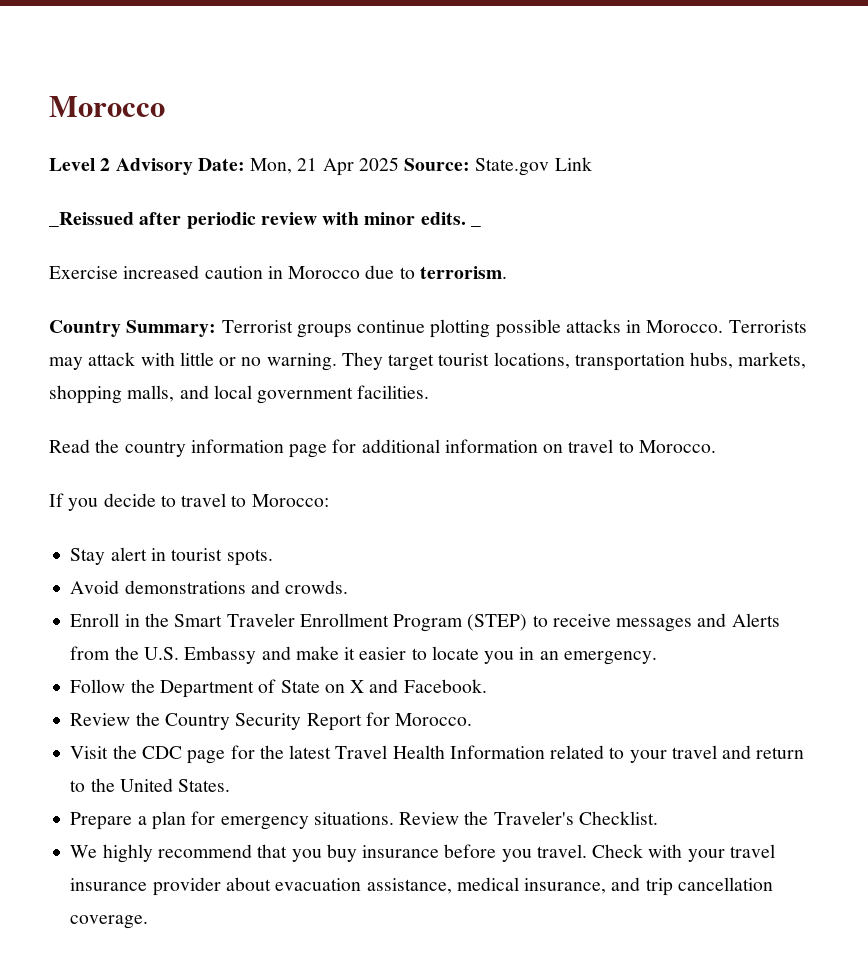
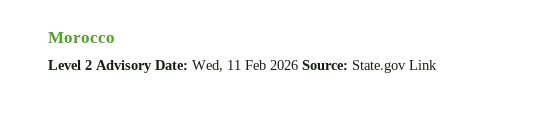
[250,157,399,176] Mon, 21 Apr 2025 -> [192,60,298,72] Wed, 11 Feb 2026
[49,212,466,229] [470,225,481,227] [49,265,507,279] [49,319,807,338] [49,352,807,371] [49,385,430,404] [49,439,716,458] [49,493,329,511] [70,547,273,566] [70,580,349,594] [70,613,780,632] [70,646,657,665] [70,679,487,698] [70,712,473,731] [70,745,805,764] [70,778,231,792] [70,811,658,830] [70,844,775,863] [70,877,773,896] [70,915,149,929] // _Reissued after periodic review with minor edits. _ // Exercise increased caution in Morocco due to terrorism. // Country Summary: Terrorist groups continue plotting possible attacks in Morocco. Terrorists may attack with little or no warning. They target tourist locations, transportation hubs, markets, shopping malls, and local government facilities. // Read the country information page for additional information on travel to Morocco. // If you decide to travel to Morocco: // Stay alert in tourist spots. // Avoid demonstrations and crowds. // Enroll in the Smart Traveler Enrollment Program (STEP) to receive messages and Alerts from the U.S. Embassy and make it easier to locate you in an emergency. // Follow the Department of State on X and Facebook. // Review the Country Security Report for Morocco. // Visit the CDC page for the latest Travel Health Information related to your travel and return to the United States. // Prepare a plan for emergency situations. Review the Traveler's Checklist. // We highly recommend that you buy insurance before you travel. Check with your travel insurance provider about evacuation assistance, medical insurance, and trip cancellation coverage. -> (437, 65) none

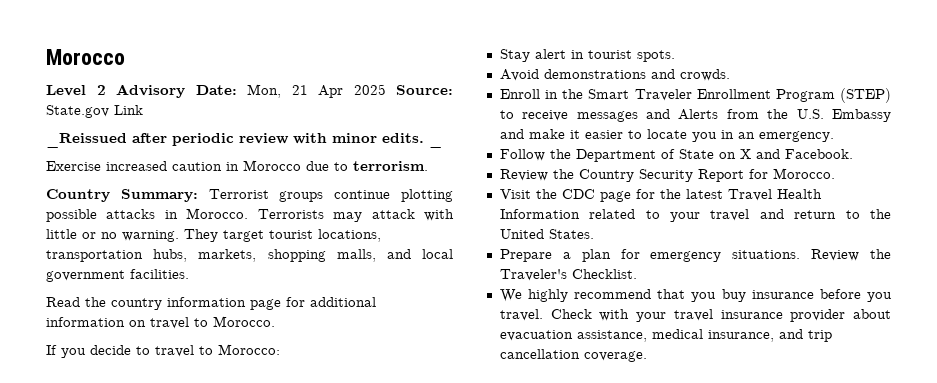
[192,60,298,72] Wed, 11 Feb 2026 -> [247,84,386,98] Mon, 21 Apr 2025
(437, 65) none -> [46,133,424,148] [429,143,442,148] [46,160,428,171] [46,189,454,202] [46,208,454,222] [46,229,381,242] [46,249,454,262] [46,269,189,282] [46,297,376,310] [46,316,275,329] [46,344,280,358] [499,49,675,62] [499,69,730,81] [499,88,891,103] [499,109,891,122] [499,129,834,142] [499,149,853,162] [499,168,835,182] [499,189,822,202] [499,209,892,222] [499,229,594,239] [499,249,891,262] [499,269,637,281] [499,289,892,302] [499,309,891,322] [499,329,832,342] [499,349,647,362] // _Reissued after periodic review with minor edits. _ // Exercise increased caution in Morocco due to terrorism. // Country Summary: Terrorist groups continue plotting possible attacks in Morocco. Terrorists may attack with little or no warning. They target tourist locations, transportation hubs, markets, shopping malls, and local government facilities. // Read the country information page for additional information on travel to Morocco. // If you decide to travel to Morocco: // Stay alert in tourist spots. // Avoid demonstrations and crowds. // Enroll in the Smart Traveler Enrollment Program (STEP) to receive messages and Alerts from the U.S. Embassy and make it easier to locate you in an emergency. // Follow the Department of State on X and Facebook. // Review the Country Security Report for Morocco. // Visit the CDC page for the latest Travel Health Information related to your travel and return to the United States. // Prepare a plan for emergency situations. Review the Traveler's Checklist. // We highly recommend that you buy insurance before you travel. Check with your travel insurance provider about evacuation assistance, medical insurance, and trip cancellation coverage.

